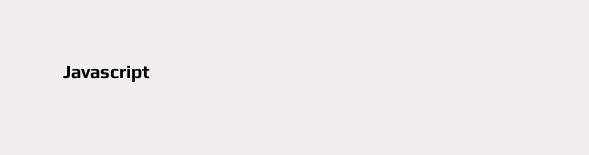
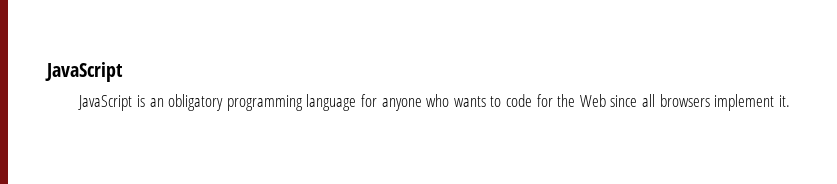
[63,65,150,82] Javascript -> [45,62,123,82] [78,94,790,111] JavaScript // JavaScript is an obligatory programming language for anyone who wants to code for the Web since all browsers implement it.

